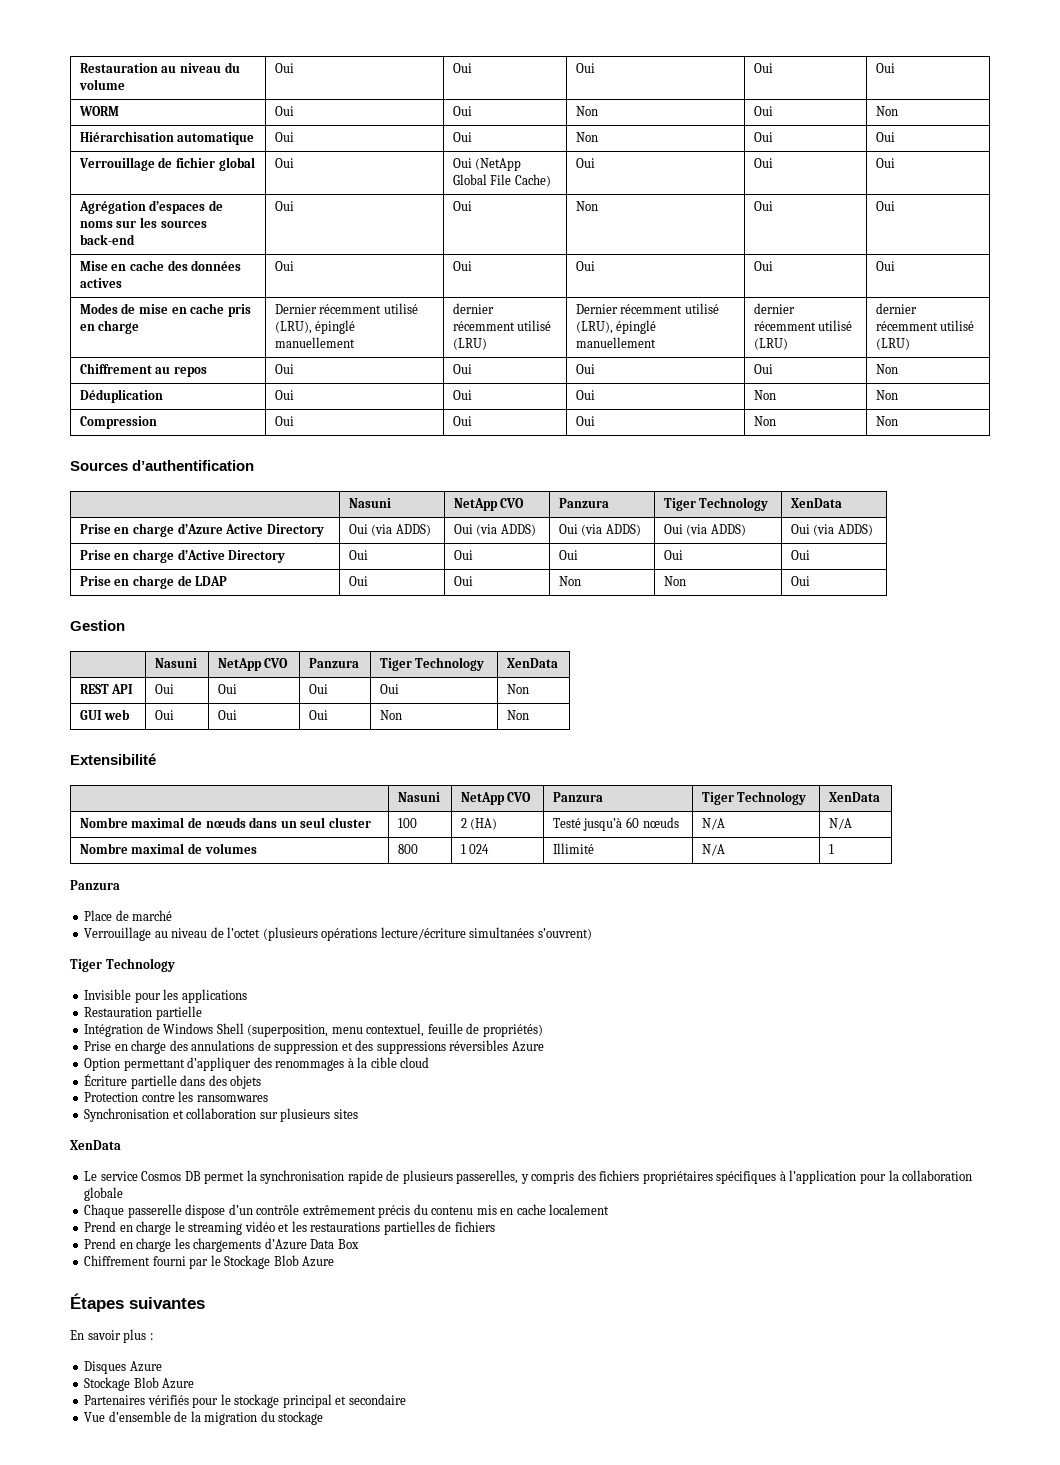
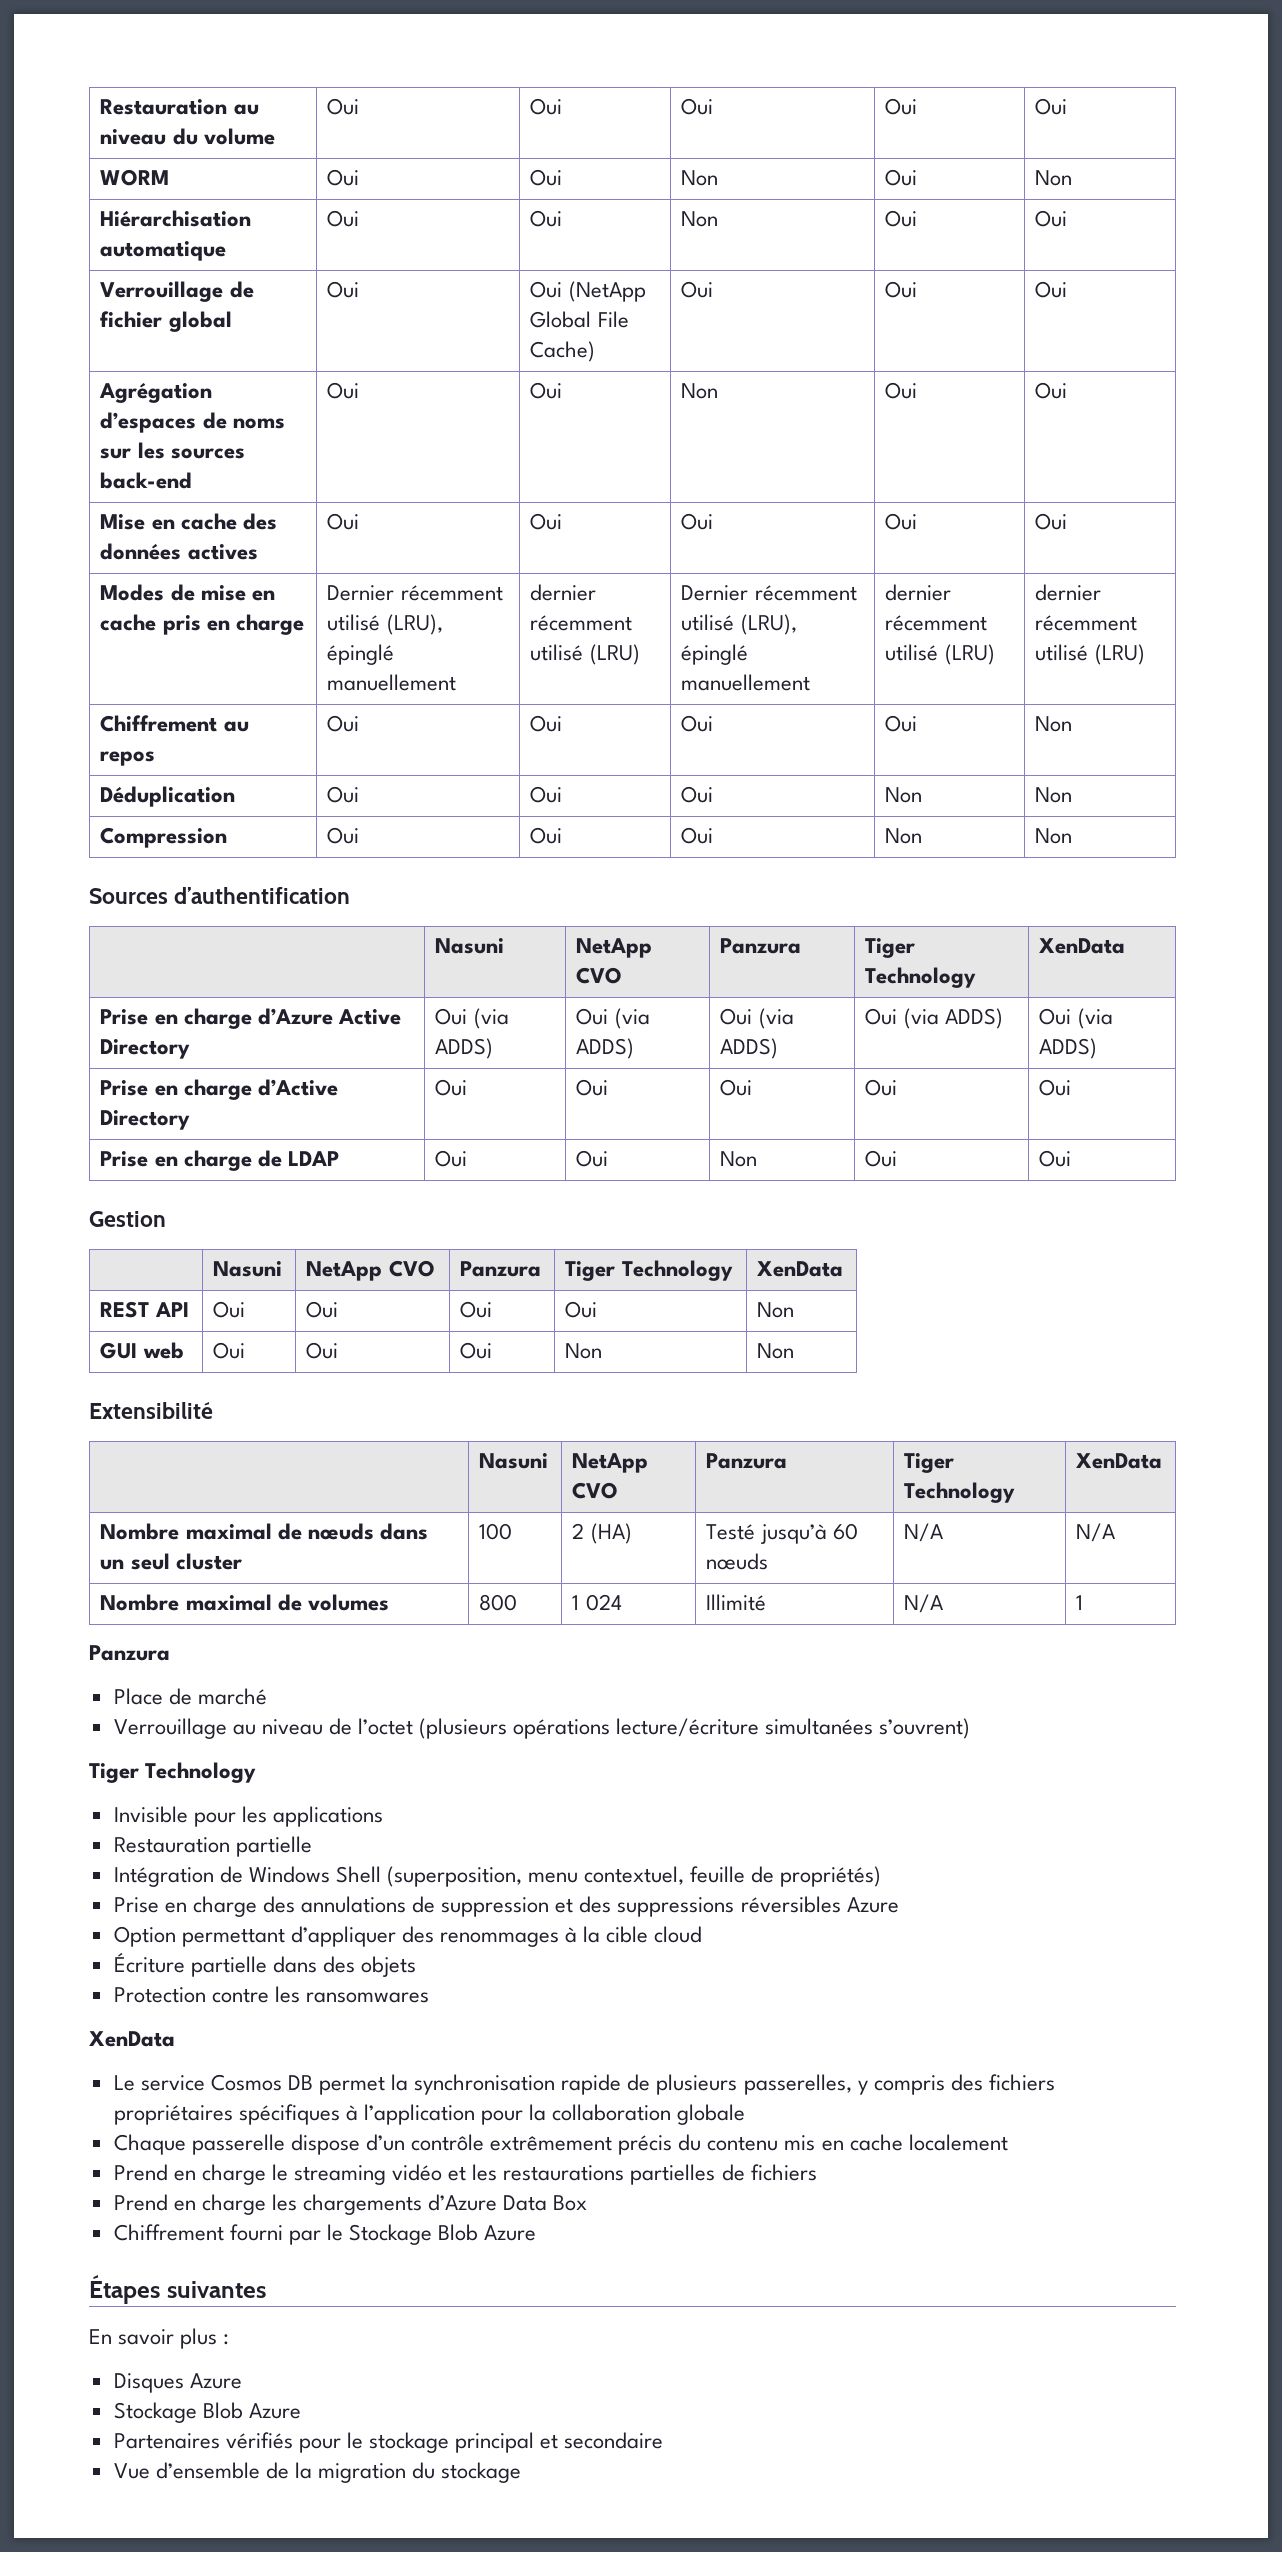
[663,576,686,586] Non -> [865,1150,898,1167] Oui
[84,1108,358,1122] // Synchronisation et collaboration sur plusieurs sites -> (429, 1997) none

